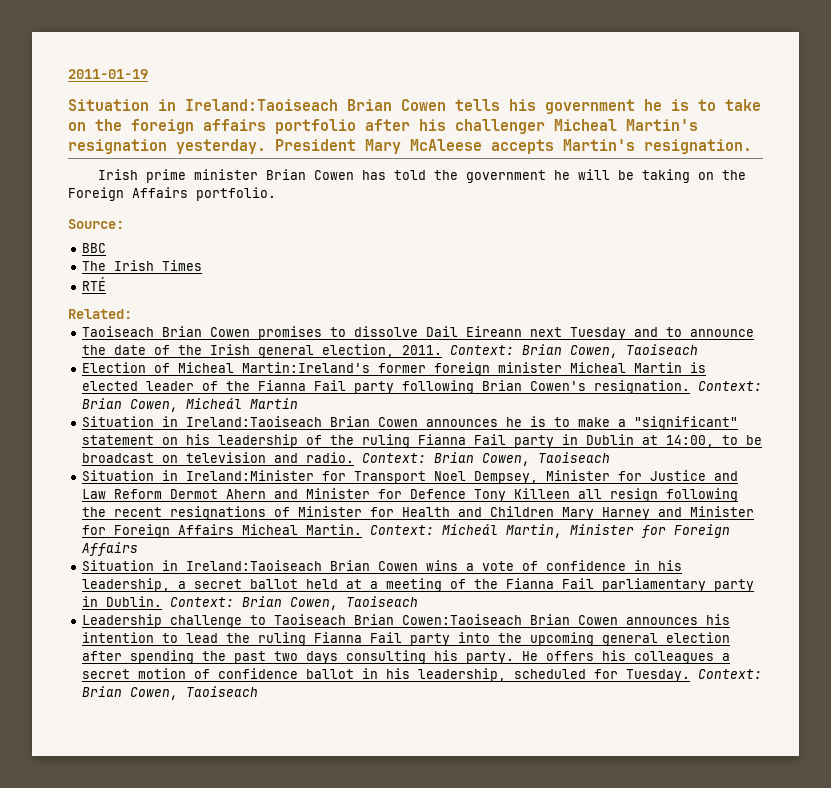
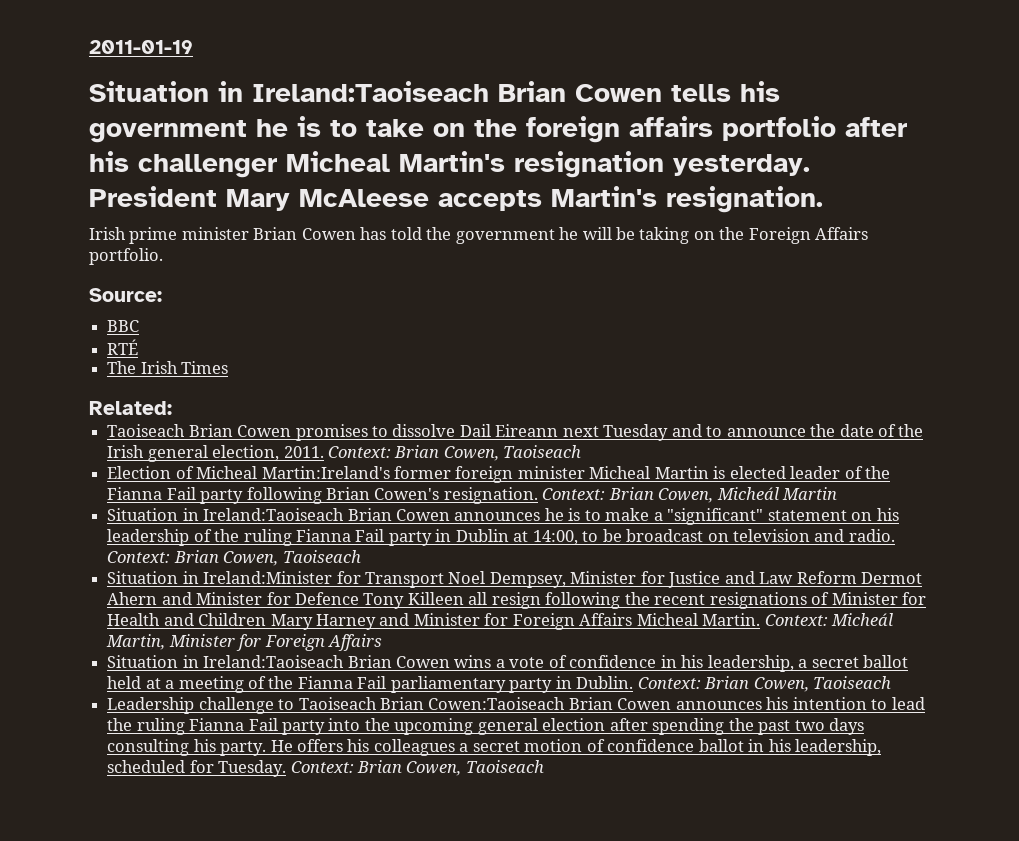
(107, 248) none -> [107,339,139,355] // RTÉ
[82,277,107,291] // RTÉ -> (229, 367) none

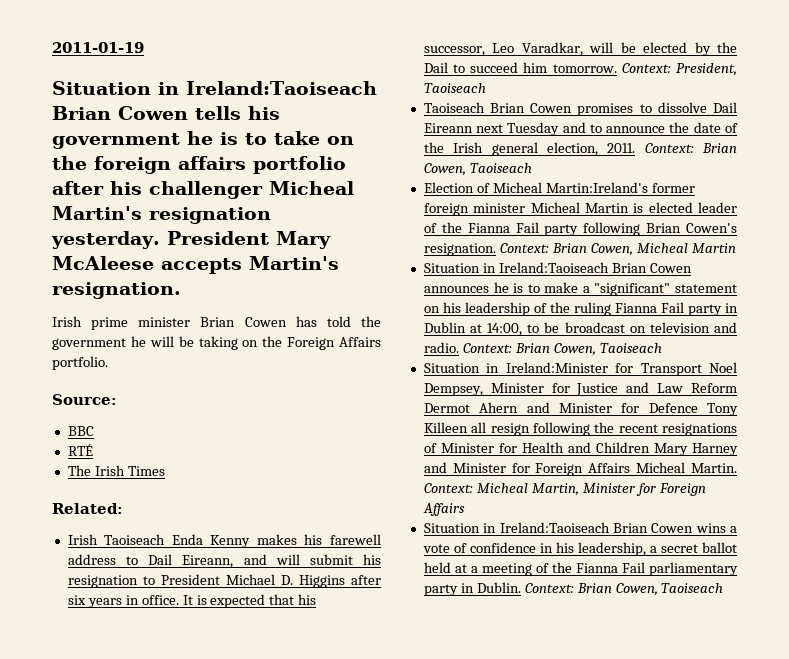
(172, 408) none -> [67,534,381,548] [67,554,381,568] [67,574,381,588] [67,594,317,608] [423,42,738,56] [423,62,737,76] [423,83,486,93] // Irish Taoiseach Enda Kenny makes his farewell address to Dail Eireann, and will submit his resignation to President Michael D. Higgins after six years in office. It is expected that his successor, Leo Varadkar, will be elected by the Dail to succeed him tomorrow. Context: President, Taoiseach
[716,487,779,500] Micheál -> [636,243,688,253] Micheal
[831,613,894,626] Micheál -> [476,483,528,493] Micheal
[107,697,925,714] [107,718,864,735] [107,739,881,756] [107,760,544,777] // Leadership challenge to Taoiseach Brian Cowen:Taoiseach Brian Cowen announces his intention to lead the ruling Fianna Fail party into the upcoming general election after spending the past two days consulting his party. He offers his colleagues a secret motion of confidence ballot in his leadership, scheduled for Tuesday. Context: Brian Cowen, Taoiseach -> (724, 588) none

